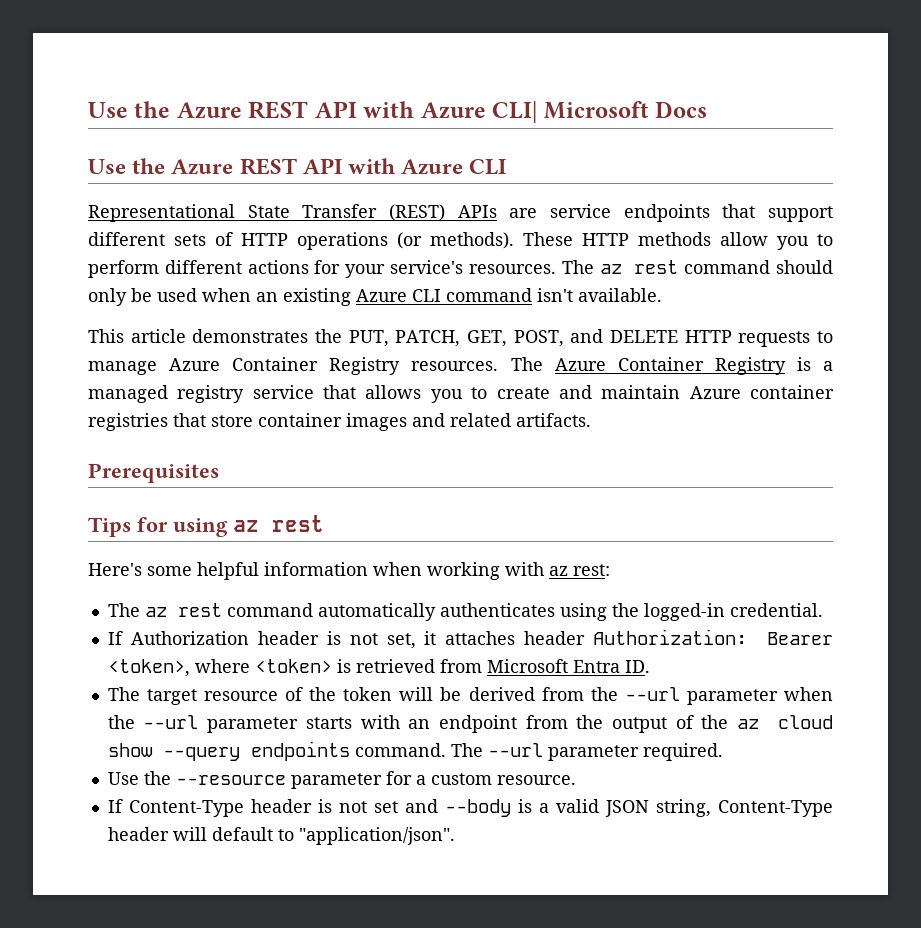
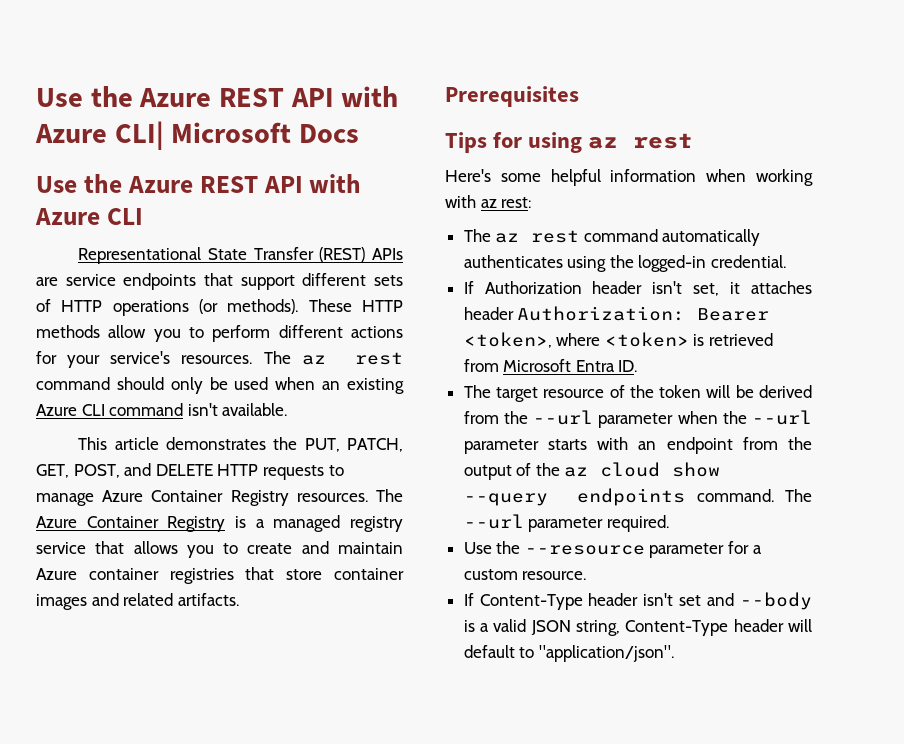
[326,631,378,645] is not -> [652,281,683,294] isn't
[317,799,367,813] is not -> [643,593,674,606] isn't

